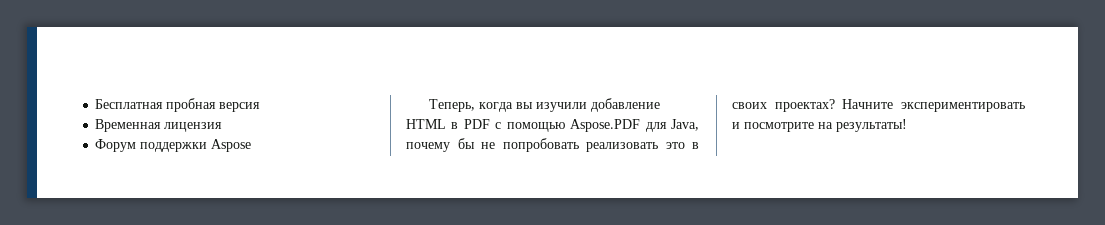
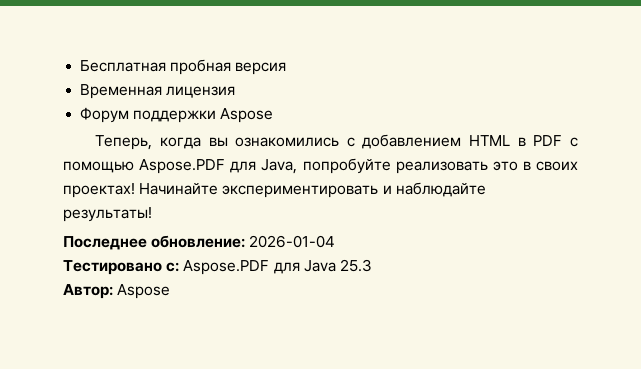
[536,98,661,112] изучили добавление -> [235,134,462,149] ознакомились с добавлением
[406,138,699,152] [732,99,1025,112] [732,119,907,132] почему бы не попробовать реализовать это в своих проектах? Начните экспериментировать и посмотрите на результаты! -> [302,158,578,174] [63,182,486,198] [63,207,152,222] [63,235,336,250] [63,259,372,275] [63,284,171,299] попробуйте реализовать это в своих проектах! Начинайте экспериментировать и наблюдайте результаты! // Последнее обновление: 2026-01-04 // Тестировано с: Aspose.PDF для Java 25.3 // Автор: Aspose

